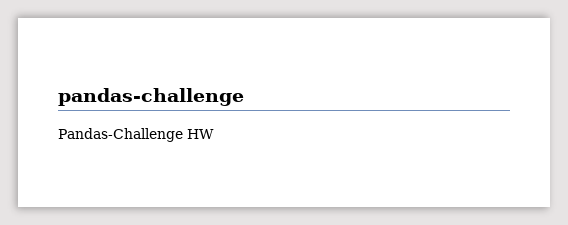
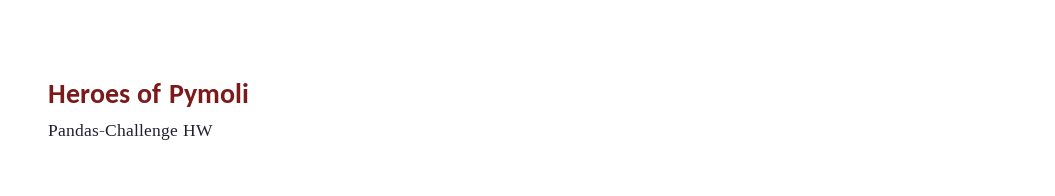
[58,88,244,106] pandas-challenge -> [48,83,249,107] Heroes of Pymoli

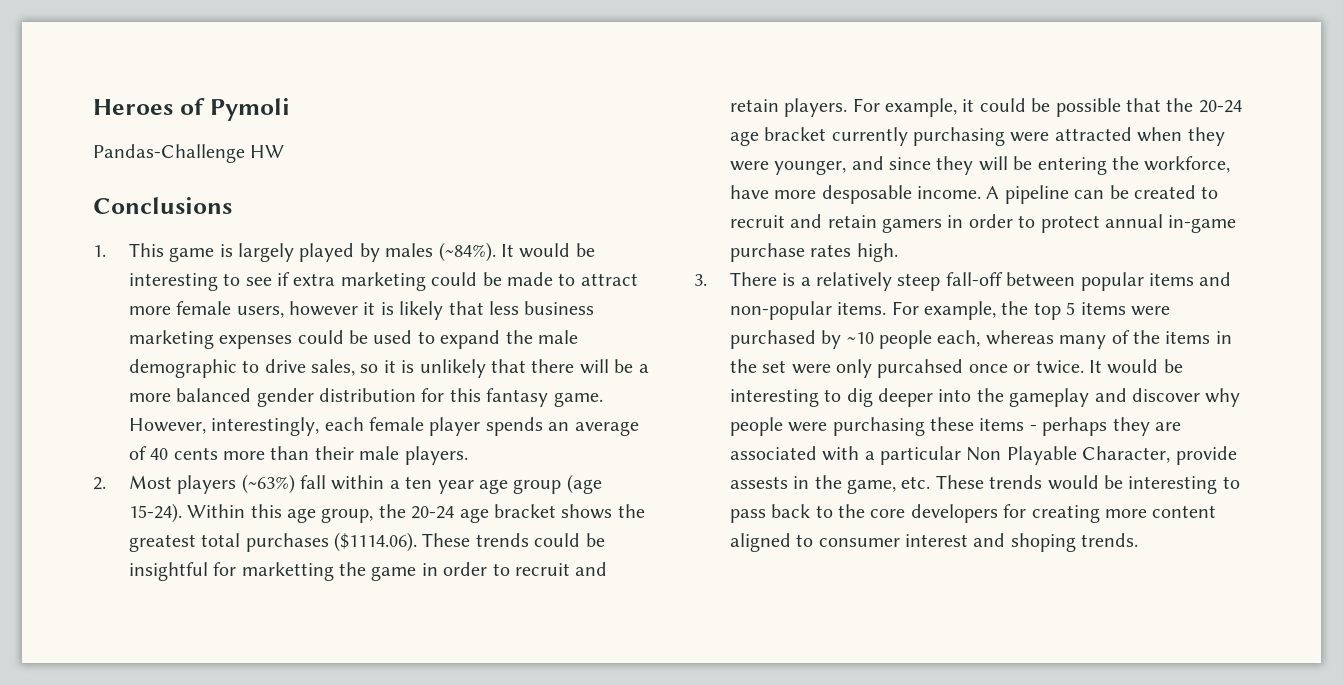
(213, 130) none -> [93,197,232,214] [93,242,595,262] [128,272,638,291] [128,301,595,320] [128,330,578,349] [128,359,649,378] [128,388,603,407] [128,417,639,436] [128,446,468,465] [93,474,602,494] [128,503,645,523] [128,532,605,552] [128,562,608,581] [729,98,1242,117] [729,127,1225,146] [729,156,1231,175] [729,185,1219,204] [729,214,1237,233] [729,243,898,262] [694,272,1232,291] [729,301,1170,320] [729,330,1232,349] [729,359,1183,378] [729,388,1241,407] [729,417,1181,436] [729,446,1237,465] [729,475,1240,494] [729,504,1217,523] [729,533,1139,552] // Conclusions // 1. This game is largely played by males (~84%). It would be interesting to see if extra marketing could be made to attract more female users, however it is likely that less business marketing expenses could be used to expand the male demographic to drive sales, so it is unlikely that there will be a more balanced gender distribution for this fantasy game. However, interestingly, each female player spends an average of 40 cents more than their male players. // 2. Most players (~63%) fall within a ten year age group (age 15-24). Within this age group, the 20-24 age bracket shows the greatest total purchases ($1114.06). These trends could be insightful for marketting the game in order to recruit and retain players. For example, it could be possible that the 20-24 age bracket currently purchasing were attracted when they were younger, and since they will be entering the workforce, have more desposable income. A pipeline can be created to recruit and retain gamers in order to protect annual in-game purchase rates high. // 3. There is a relatively steep fall-off between popular items and non-popular items. For example, the top 5 items were purchased by ~10 people each, whereas many of the items in the set were only purcahsed once or twice. It would be interesting to dig deeper into the gameplay and discover why people were purchasing these items - perhaps they are associated with a particular Non Playable Character, provide assests in the game, etc. These trends would be interesting to pass back to the core developers for creating more content aligned to consumer interest and shoping trends.

